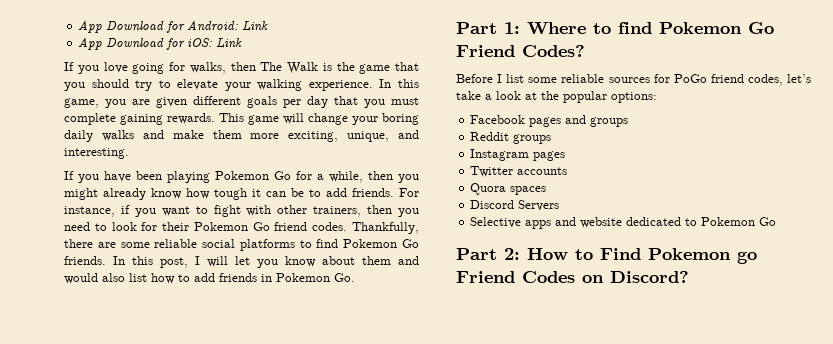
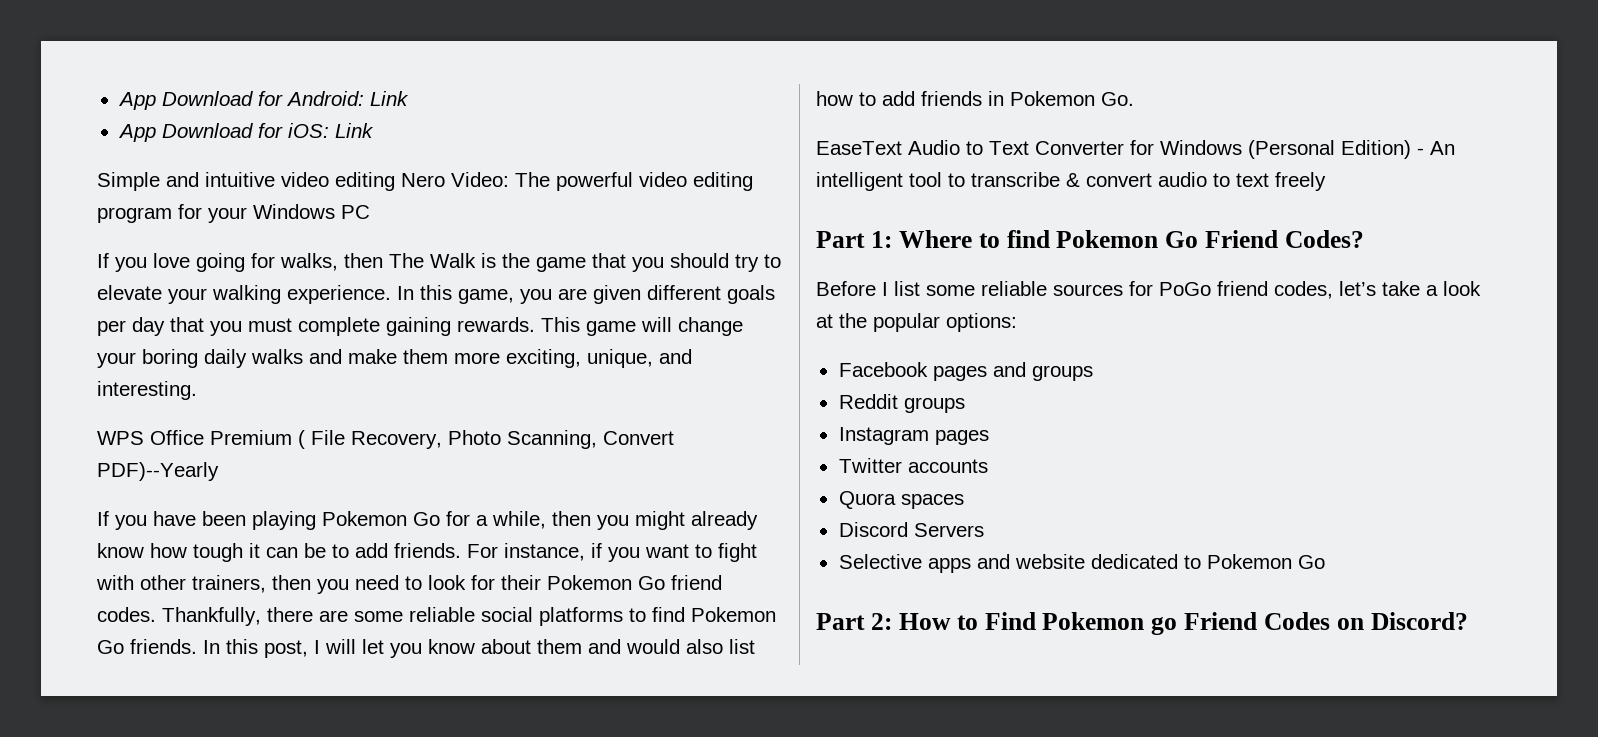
(243, 43) none -> [97,172,753,191] [97,204,370,223] // Simple and intuitive video editing Nero Video: The powerful video editing program for your Windows PC
(129, 153) none -> [97,430,674,449] [97,462,219,481] // WPS Office Premium ( File Recovery, Photo Scanning, Convert PDF)--Yearly
(355, 277) none -> [816,140,1455,159] [816,172,1326,191] // EaseText Audio to Text Converter for Windows (Personal Edition) - An intelligent tool to transcribe & convert audio to text freely

